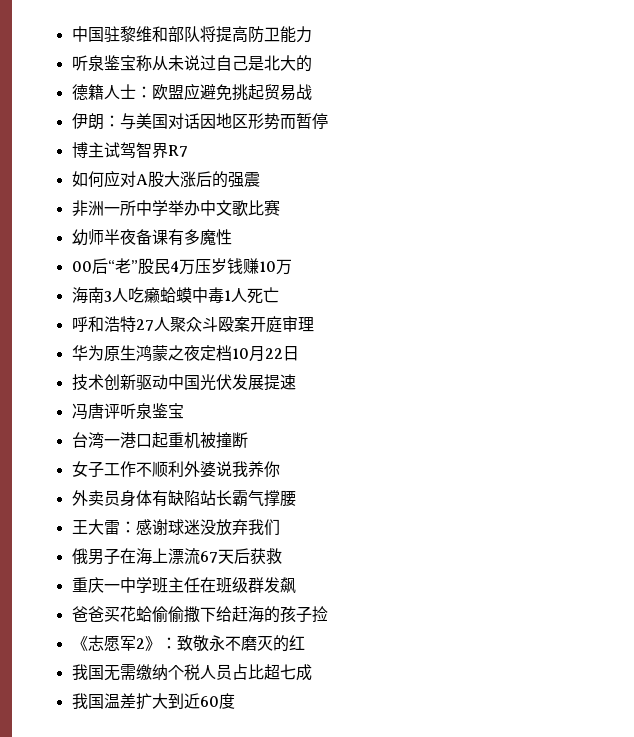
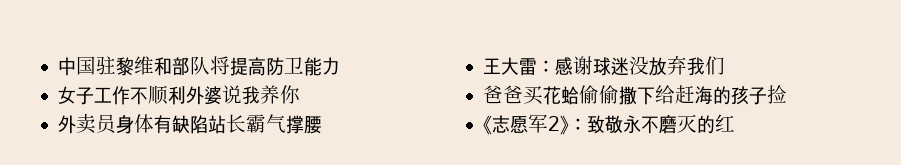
[71,55,312,72] [71,83,312,101] [71,113,328,130] [71,142,188,158] [71,170,260,188] [71,199,280,217] [71,229,232,246] [71,258,292,275] [71,287,279,304] [71,316,314,333] [71,345,299,362] [71,374,296,391] [71,403,184,420] [71,432,248,449] // 听泉鉴宝称从未说过自己是北大的 // 德籍人士：欧盟应避免挑起贸易战 // 伊朗：与美国对话因地区形势而暂停 // 博主试驾智界R7 // 如何应对A股大涨后的强震 // 非洲一所中学举办中文歌比赛 // 幼师半夜备课有多魔性 // 00后“老”股民4万压岁钱赚10万 // 海南3人吃癞蛤蟆中毒1人死亡 // 呼和浩特27人聚众斗殴案开庭审理 // 华为原生鸿蒙之夜定档10月22日 // 技术创新驱动中国光伏发展提速 // 冯唐评听泉鉴宝 // 台湾一港口起重机被撞断 -> (341, 66) none
[71,548,282,565] [71,577,296,594] // 俄男子在海上漂流67天后获救 // 重庆一中学班主任在班级群发飙 -> (726, 65) none
[71,664,312,681] [71,693,235,710] // 我国无需缴纳个税人员占比超七成 // 我国温差扩大到近60度 -> (736, 123) none

